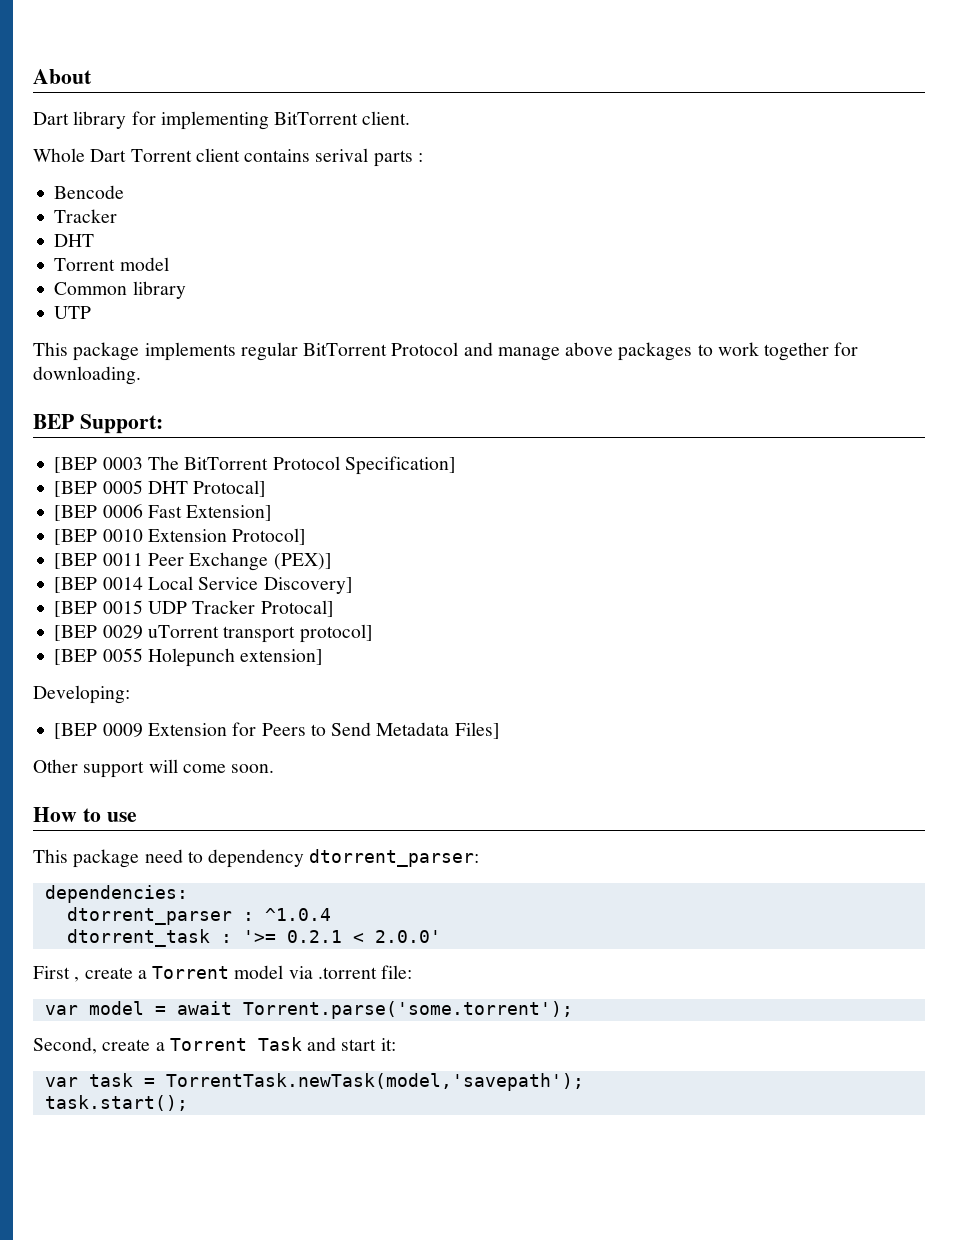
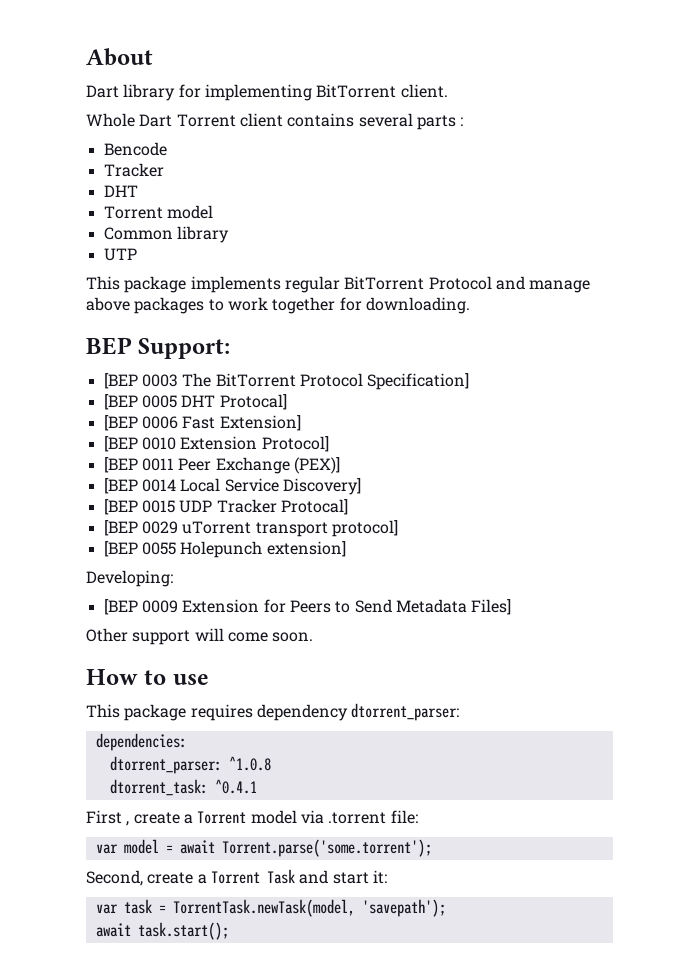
[315,148,369,162] serival -> [358,113,413,127] several
[144,849,203,863] need to -> [190,704,253,721] requires
[66,907,331,925] [66,929,441,947] dtorrent_parser : ^1.0.4 // dtorrent_task : '>= 0.2.1 < 2.0.0' -> [109,756,271,774] [109,779,257,796] dtorrent_parser: ^1.0.8 // dtorrent_task: ^0.4.1
[165,1073,584,1091] TorrentTask.newTask(model,'savepath'); // -> [172,899,446,917] [95,923,131,937] TorrentTask.newTask(model, 'savepath'); // await

